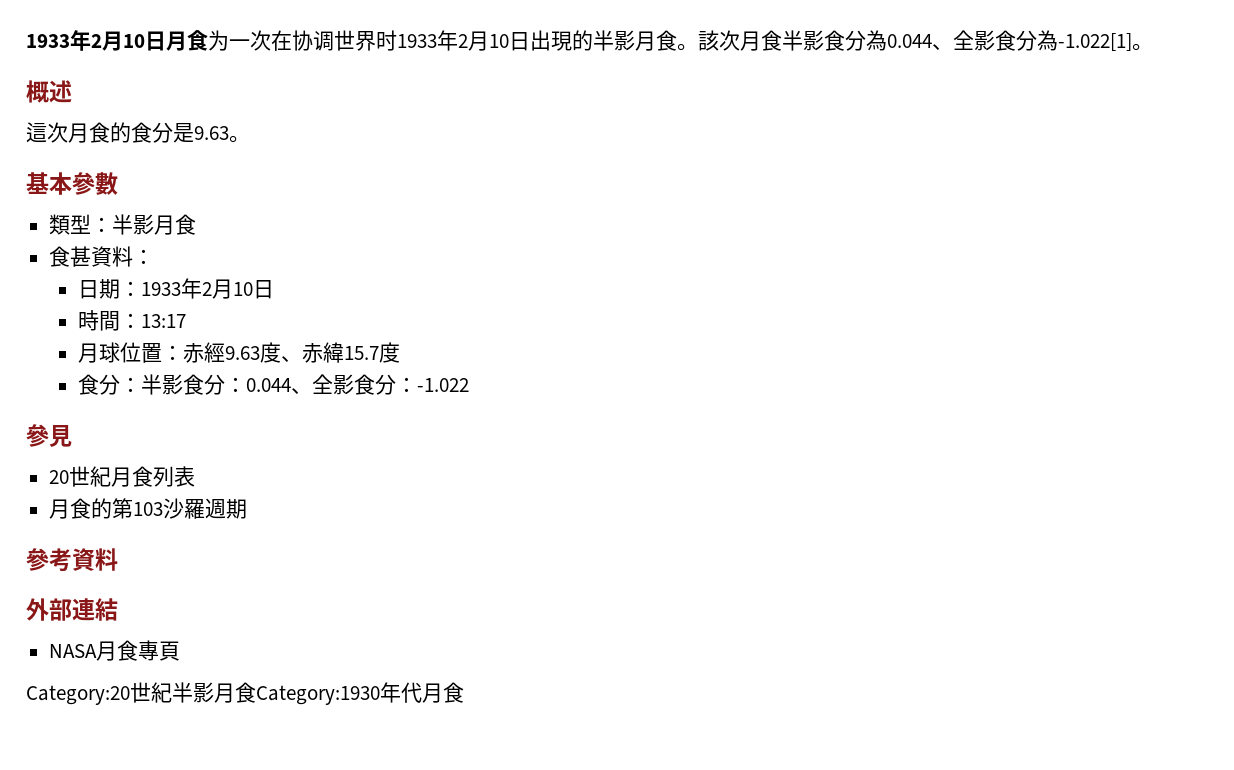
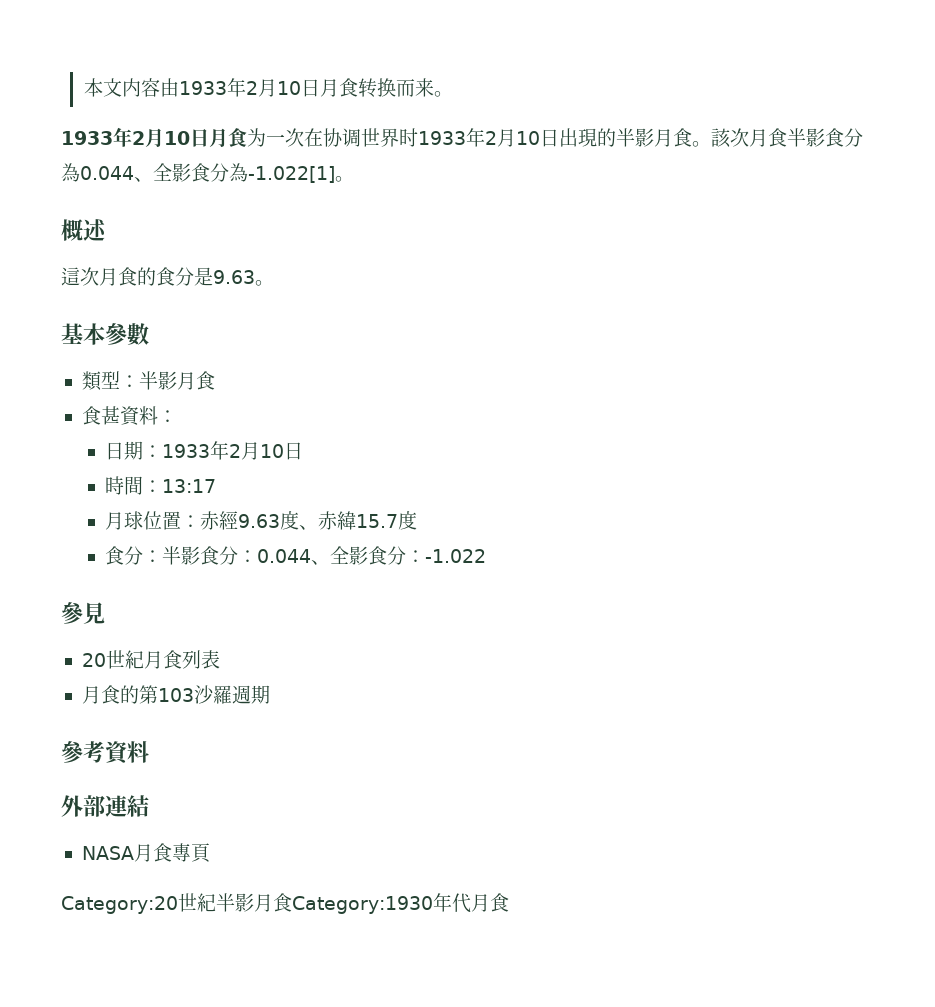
(26, 41) none -> [83,78,453,98] 本文内容由1933年2月10日月食转换而来。 //

